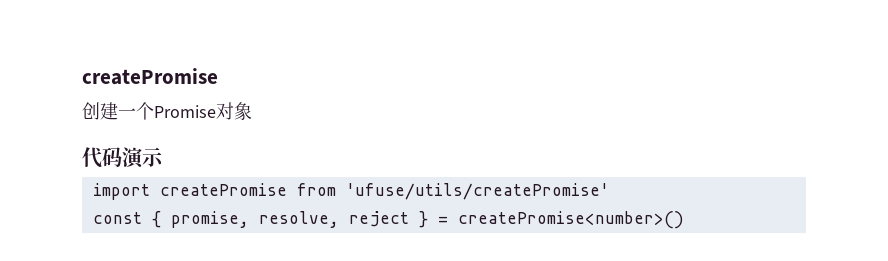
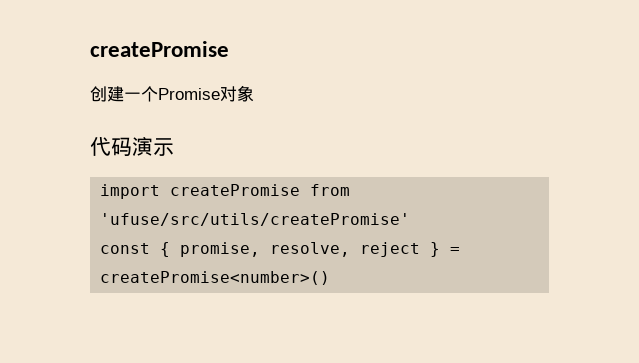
[345,183,609,200] 'ufuse/utils/createPromise' -> [100,213,411,226] 'ufuse/src/utils/createPromise'

